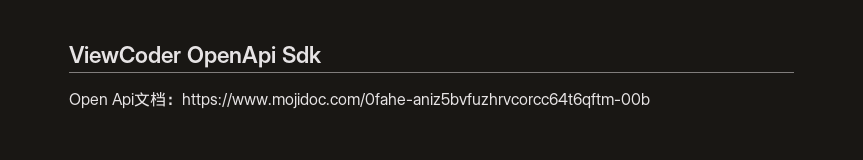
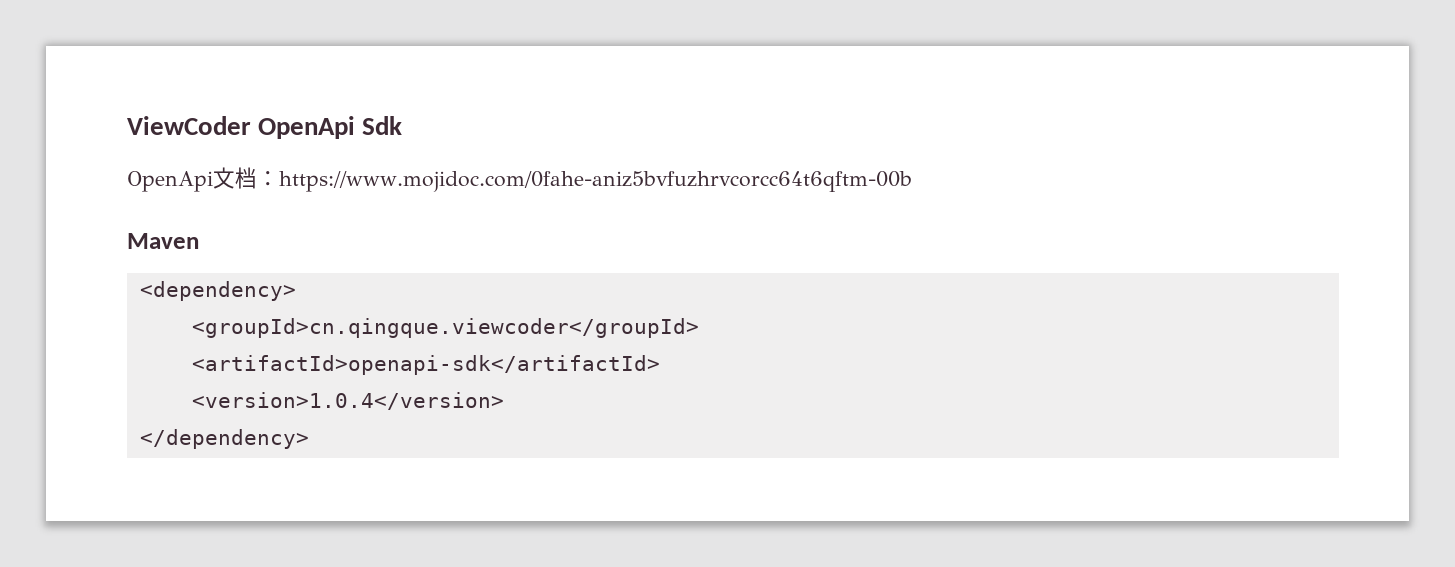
[69,93,135,109] Open Api -> [127,171,213,192] OpenApi
(651, 101) none -> [127,233,199,249] [139,281,296,301] [191,318,699,338] [191,355,660,375] [191,392,504,410] [139,429,309,449] // Maven // <dependency> // <groupId>cn.qingque.viewcoder</groupId> // <artifactId>openapi-sdk</artifactId> // <version>1.0.4</version> // </dependency>

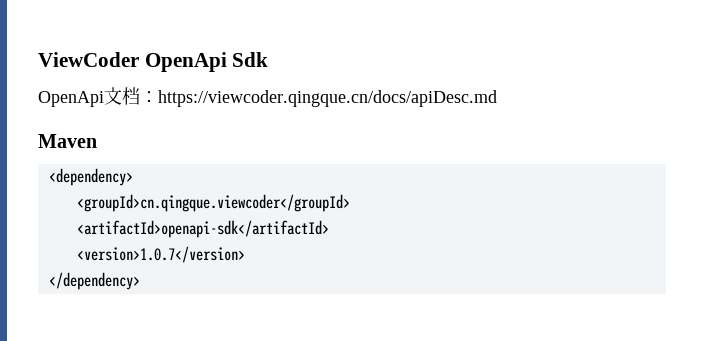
[279,171,912,192] https://www.mojidoc.com/0fahe-aniz5bvfuzhrvcorcc64t6qftm-00b -> [158,90,497,107] https://viewcoder.qingque.cn/docs/apiDesc.md
[191,392,504,410] <version>1.0.4</version> -> [76,246,245,263] <version>1.0.7</version>

